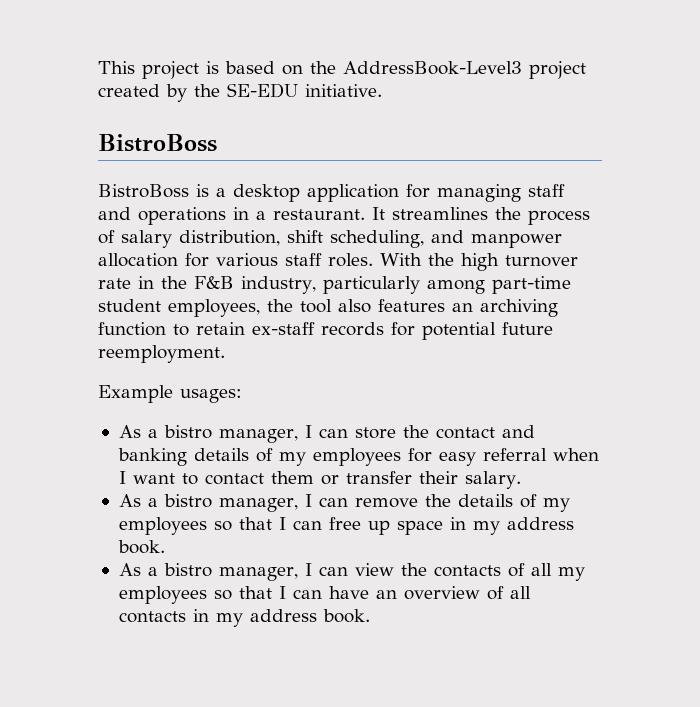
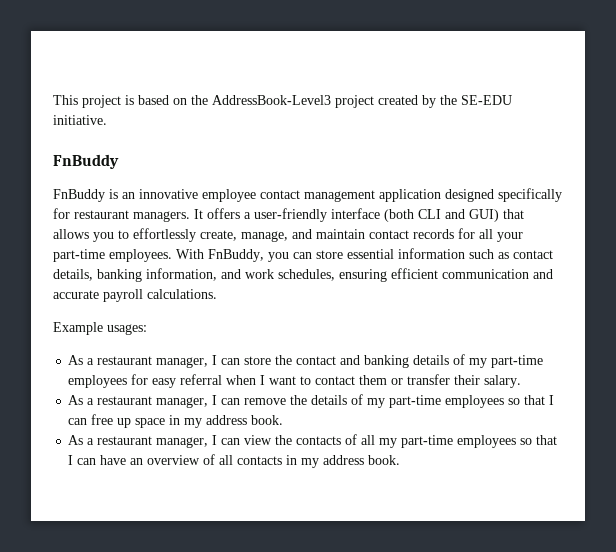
[98,134,217,152] [98,184,565,202] [98,207,590,225] [98,230,562,248] [98,253,578,271] [98,276,571,294] [98,299,558,317] [98,322,553,340] [98,345,225,363] BistroBoss // BistroBoss is a desktop application for managing staff and operations in a restaurant. It streamlines the process of salary distribution, shift scheduling, and manpower allocation for various staff roles. With the high turnover rate in the F&B industry, particularly among part-time student employees, the tool also features an archiving function to retain ex-staff records for potential future reemployment. -> [53,154,119,169] [53,188,562,202] [53,208,524,222] [53,228,523,242] [53,248,553,262] [53,268,553,282] [53,289,217,302] FnBuddy // FnBuddy is an innovative employee contact management application designed specifically for restaurant managers. It offers a user-friendly interface (both CLI and GUI) that allows you to effortlessly create, manage, and maintain contact records for all your part-time employees. With FnBuddy, you can store essential information such as contact details, banking information, and work schedules, ensuring efficient communication and accurate payroll calculations.
[163,425,212,439] bistro -> [97,356,153,365] restaurant
(306, 459) none -> [491,355,544,368] part-time
[163,494,212,508] bistro -> [97,396,153,405] restaurant
(570, 505) none -> [389,395,442,408] part-time
[163,563,212,577] bistro -> [97,436,153,445] restaurant
(585, 574) none -> [401,435,454,448] part-time

